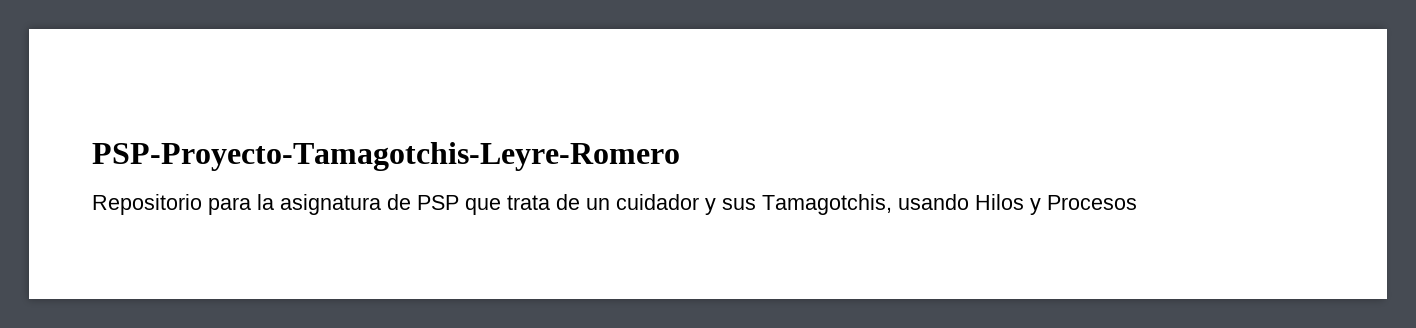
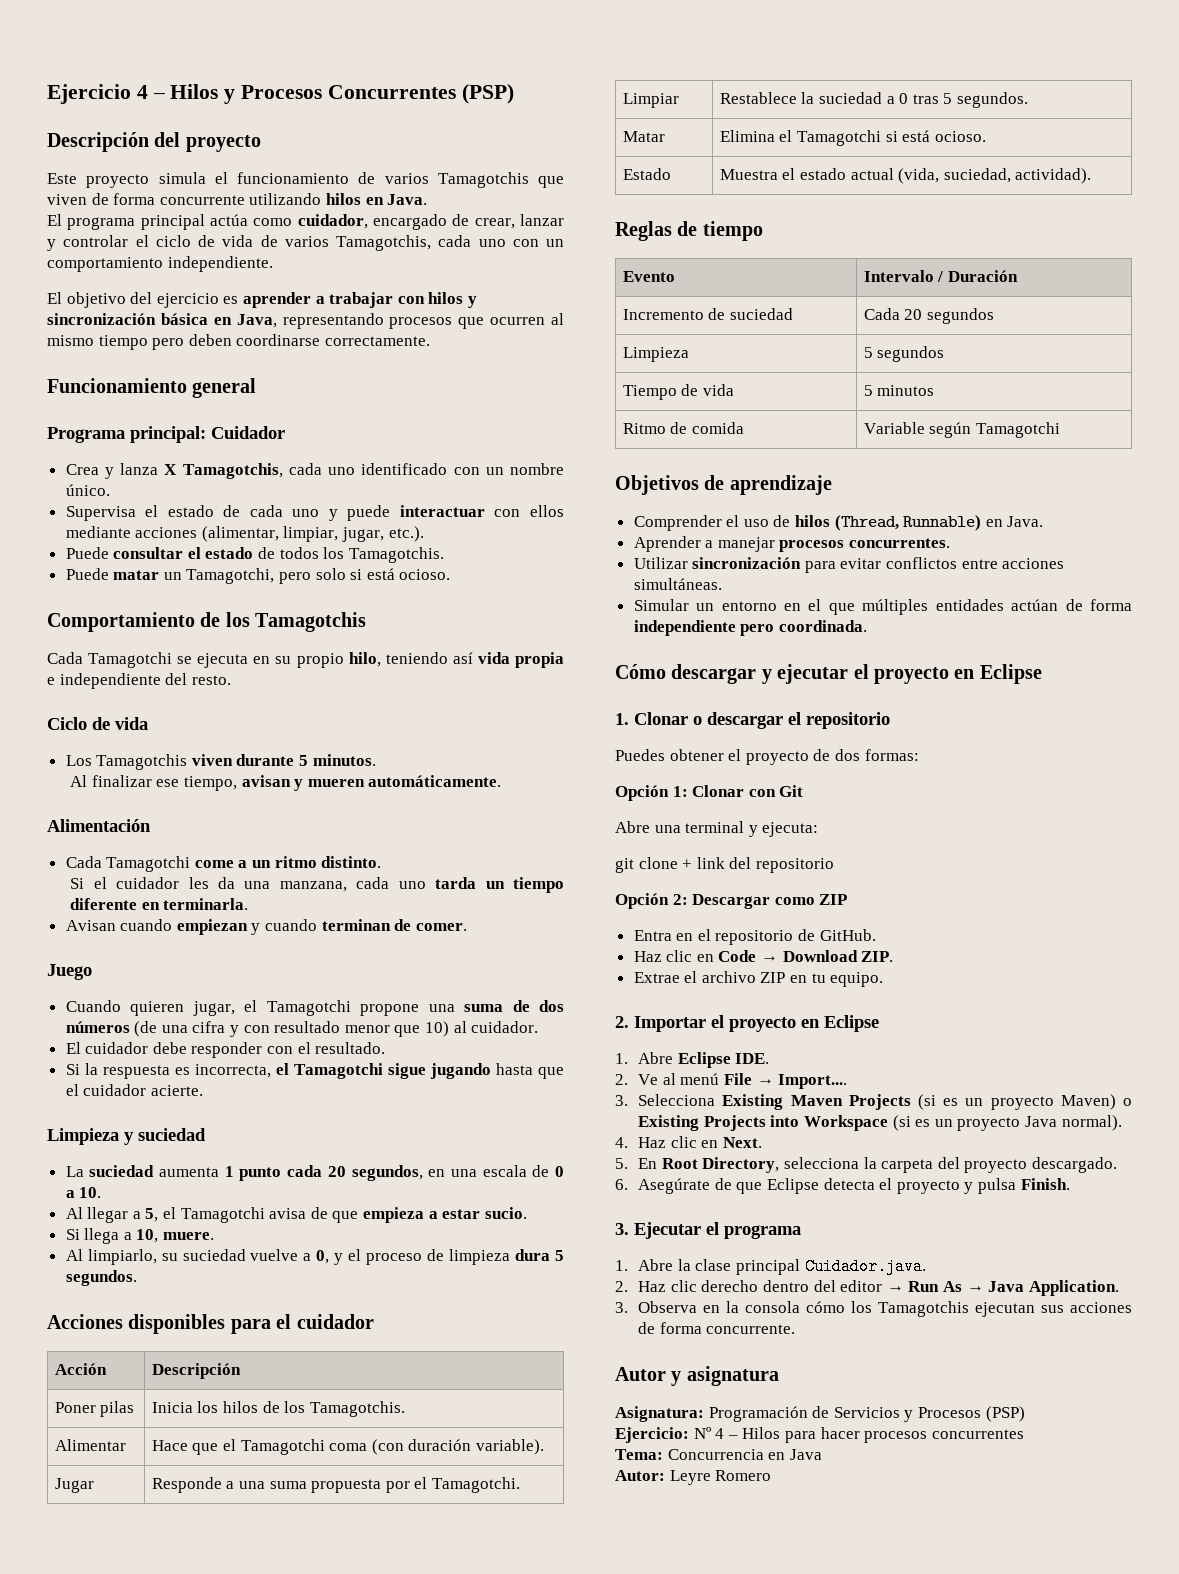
[92,142,680,171] [92,194,1137,215] PSP-Proyecto-Tamagotchis-Leyre-Romero // Repositorio para la asignatura de PSP que trata de un cuidador y sus Tamagotchis, usando Hilos y Procesos -> [47,84,514,104] [47,132,261,152] [47,172,564,188] [47,193,428,205] [47,214,564,230] [47,235,564,251] [47,256,273,272] [47,292,477,308] [47,313,564,329] [47,334,430,350] [47,378,257,398] [47,426,285,443] [65,463,565,479] [65,484,110,496] [65,505,564,521] [65,526,424,542] [65,547,444,563] [65,568,451,584] [47,612,367,632] [47,652,564,668] [47,673,231,689] [47,717,148,730] [65,754,376,770] [70,775,502,791] [47,819,151,832] [65,856,382,872] [70,877,564,893] [70,898,249,910] [65,919,467,935] [47,964,92,980] [65,1000,564,1016] [65,1021,539,1037] [65,1042,386,1058] [65,1063,564,1079] [65,1084,203,1096] [47,1128,206,1145] [65,1165,564,1181] [65,1187,102,1198] [65,1207,527,1223] [65,1228,215,1244] [65,1249,564,1265] [65,1270,137,1286] [47,1314,374,1334] [54,1363,107,1375] [151,1363,241,1379] [54,1401,135,1417] [151,1401,405,1417] [54,1439,126,1451] [151,1439,544,1455] [54,1478,94,1493] [151,1477,520,1493] [622,93,679,108] [719,92,1028,108] [622,131,665,142] [719,130,986,146] [622,168,671,180] [719,168,1092,184] [615,221,763,241] [622,271,675,282] [863,270,1019,282] [622,308,794,320] [863,308,995,324] [622,347,689,362] [863,346,945,362] [622,384,735,400] [863,385,935,396] [622,422,745,434] [863,422,1061,438] [615,475,832,495] [633,515,1044,531] [633,536,951,552] [633,557,1065,573] [633,578,722,590] [633,599,1132,615] [633,620,867,636] [615,664,1042,684] [615,712,890,729] [615,749,919,765] [615,785,804,801] [615,821,819,837] [615,857,834,873] [615,893,848,909] [633,929,876,945] [633,950,894,962] [633,971,884,987] [615,1015,879,1032] [615,1052,770,1068] [615,1073,848,1089] [615,1094,1132,1110] [638,1115,1122,1131] [615,1136,763,1148] [615,1157,1117,1173] [615,1178,1070,1194] [615,1222,801,1239] [615,1258,926,1275] [615,1280,1119,1296] [615,1301,1132,1317] [638,1322,796,1334] [615,1366,779,1386] [615,1406,1025,1422] [615,1427,1024,1443] [615,1449,822,1460] [615,1470,772,1485] Ejercicio 4 – Hilos y Procesos Concurrentes (PSP) // Descripción del proyecto // Este proyecto simula el funcionamiento de varios Tamagotchis que viven de forma concurrente utilizando hilos en Java. // El programa principal actúa como cuidador, encargado de crear, lanzar y controlar el ciclo de vida de varios Tamagotchis, cada uno con un comportamiento independiente. // El objetivo del ejercicio es aprender a trabajar con hilos y sincronización básica en Java, representando procesos que ocurren al mismo tiempo pero deben coordinarse correctamente. // Funcionamiento general // Programa principal: Cuidador // Crea y lanza X Tamagotchis, cada uno identificado con un nombre único. // Supervisa el estado de cada uno y puede interactuar con ellos mediante acciones (alimentar, limpiar, jugar, etc.). // Puede consultar el estado de todos los Tamagotchis. // Puede matar un Tamagotchi, pero solo si está ocioso. // Comportamiento de los Tamagotchis // Cada Tamagotchi se ejecuta en su propio hilo, teniendo así vida propia e independiente del resto. // Ciclo de vida // Los Tamagotchis viven durante 5 minutos. // Al finalizar ese tiempo, avisan y mueren automáticamente. // Alimentación // Cada Tamagotchi come a un ritmo distinto. // Si el cuidador les da una manzana, cada uno tarda un tiempo diferente en terminarla. // Avisan cuando empiezan y cuando terminan de comer. // Juego // Cuando quieren jugar, el Tamagotchi propone una suma de dos números (de una cifra y con resultado menor que 10) al cuidador. // El cuidador debe responder con el resultado. // Si la respuesta es incorrecta, el Tamagotchi sigue jugando hasta que el cuidador acierte. // Limpieza y suciedad // La suciedad aumenta 1 punto cada 20 segundos, en una escala de 0 a 10. // Al llegar a 5, el Tamagotchi avisa de que empieza a estar sucio. // Si llega a 10, muere. // Al limpiarlo, su suciedad vuelve a 0, y el proceso de limpieza dura 5 segundos. // Acciones disponibles para el cuidador // Acción | Descripción // Poner pilas | Inicia los hilos de los Tamagotchis. // Alimentar | Hace que el Tamagotchi coma (con duración variable). // Jugar | Responde a una suma propuesta por el Tamagotchi. // Limpiar | Restablece la suciedad a 0 tras 5 segundos. // Matar | Elimina el Tamagotchi si está ocioso. // Estado | Muestra el estado actual (vida, suciedad, actividad). // Reglas de tiempo // Evento | Intervalo / Duración // Incremento de suciedad | Cada 20 segundos // Limpieza | 5 segundos // Tiempo de vida | 5 minutos // Ritmo de comida | Variable según Tamagotchi // Objetivos de aprendizaje // Comprender el uso de hilos (Thread, Runnable) en Java. // Aprender a manejar procesos concurrentes. // Utilizar sincronización para evitar conflictos entre acciones simultáneas. // Simular un entorno en el que múltiples entidades actúan de forma independiente pero coordinada. // Cómo descargar y ejecutar el proyecto en Eclipse // 1. Clonar o descargar el repositorio // Puedes obtener el proyecto de dos formas: // Opción 1: Clonar con Git // Abre una terminal y ejecuta: // git clone + link del repositorio // Opción 2: Descargar como ZIP // Entra en el repositorio de GitHub. // Haz clic en Code → Download ZIP. // Extrae el archivo ZIP en tu equipo. // 2. Importar el proyecto en Eclipse // 1. Abre Eclipse IDE. // 2. Ve al menú File → Import.... // 3. Selecciona Existing Maven Projects (si es un proyecto Maven) o Existing Projects into Workspace (si es un proyecto Java normal). // 4. Haz clic en Next. // 5. En Root Directory, selecciona la carpeta del proyecto descargado. // 6. Asegúrate de que Eclipse detecta el proyecto y pulsa Finish. // 3. Ejecutar el programa // 1. Abre la clase principal Cuidador.java. // 2. Haz clic derecho dentro del editor → Run As → Java Application. // 3. Observa en la consola cómo los Tamagotchis ejecutan sus acciones de forma concurrente. // Autor y asignatura // Asignatura: Programación de Servicios y Procesos (PSP) // Ejercicio: Nº 4 – Hilos para hacer procesos concurrentes // Tema: Concurrencia en Java // Autor: Leyre Romero

